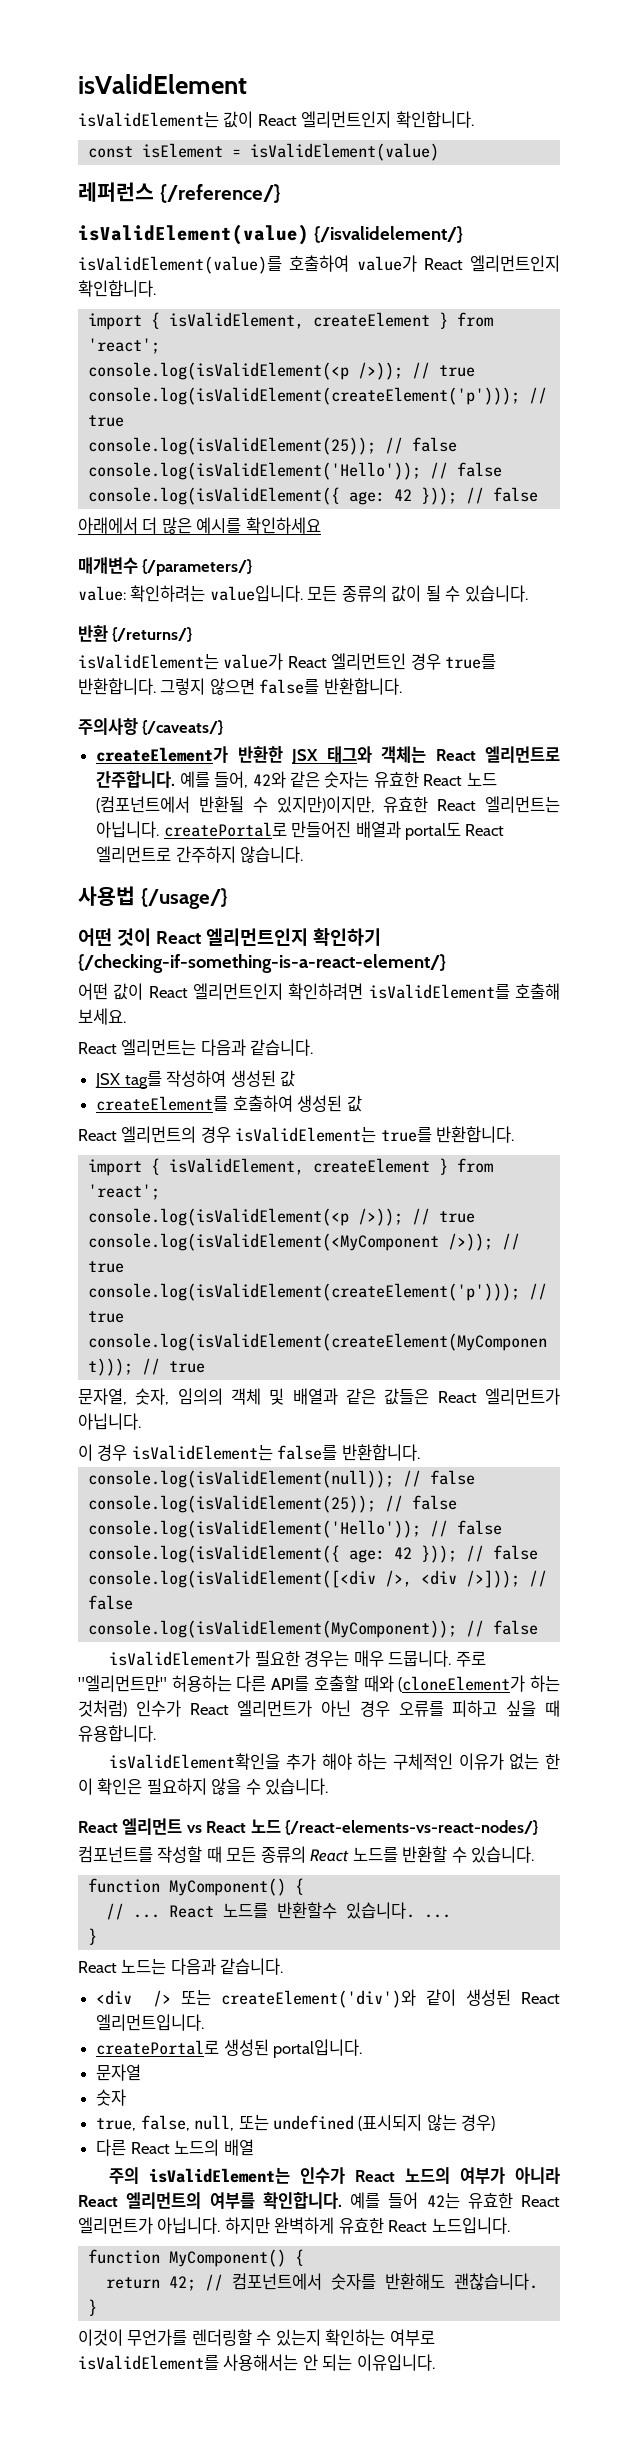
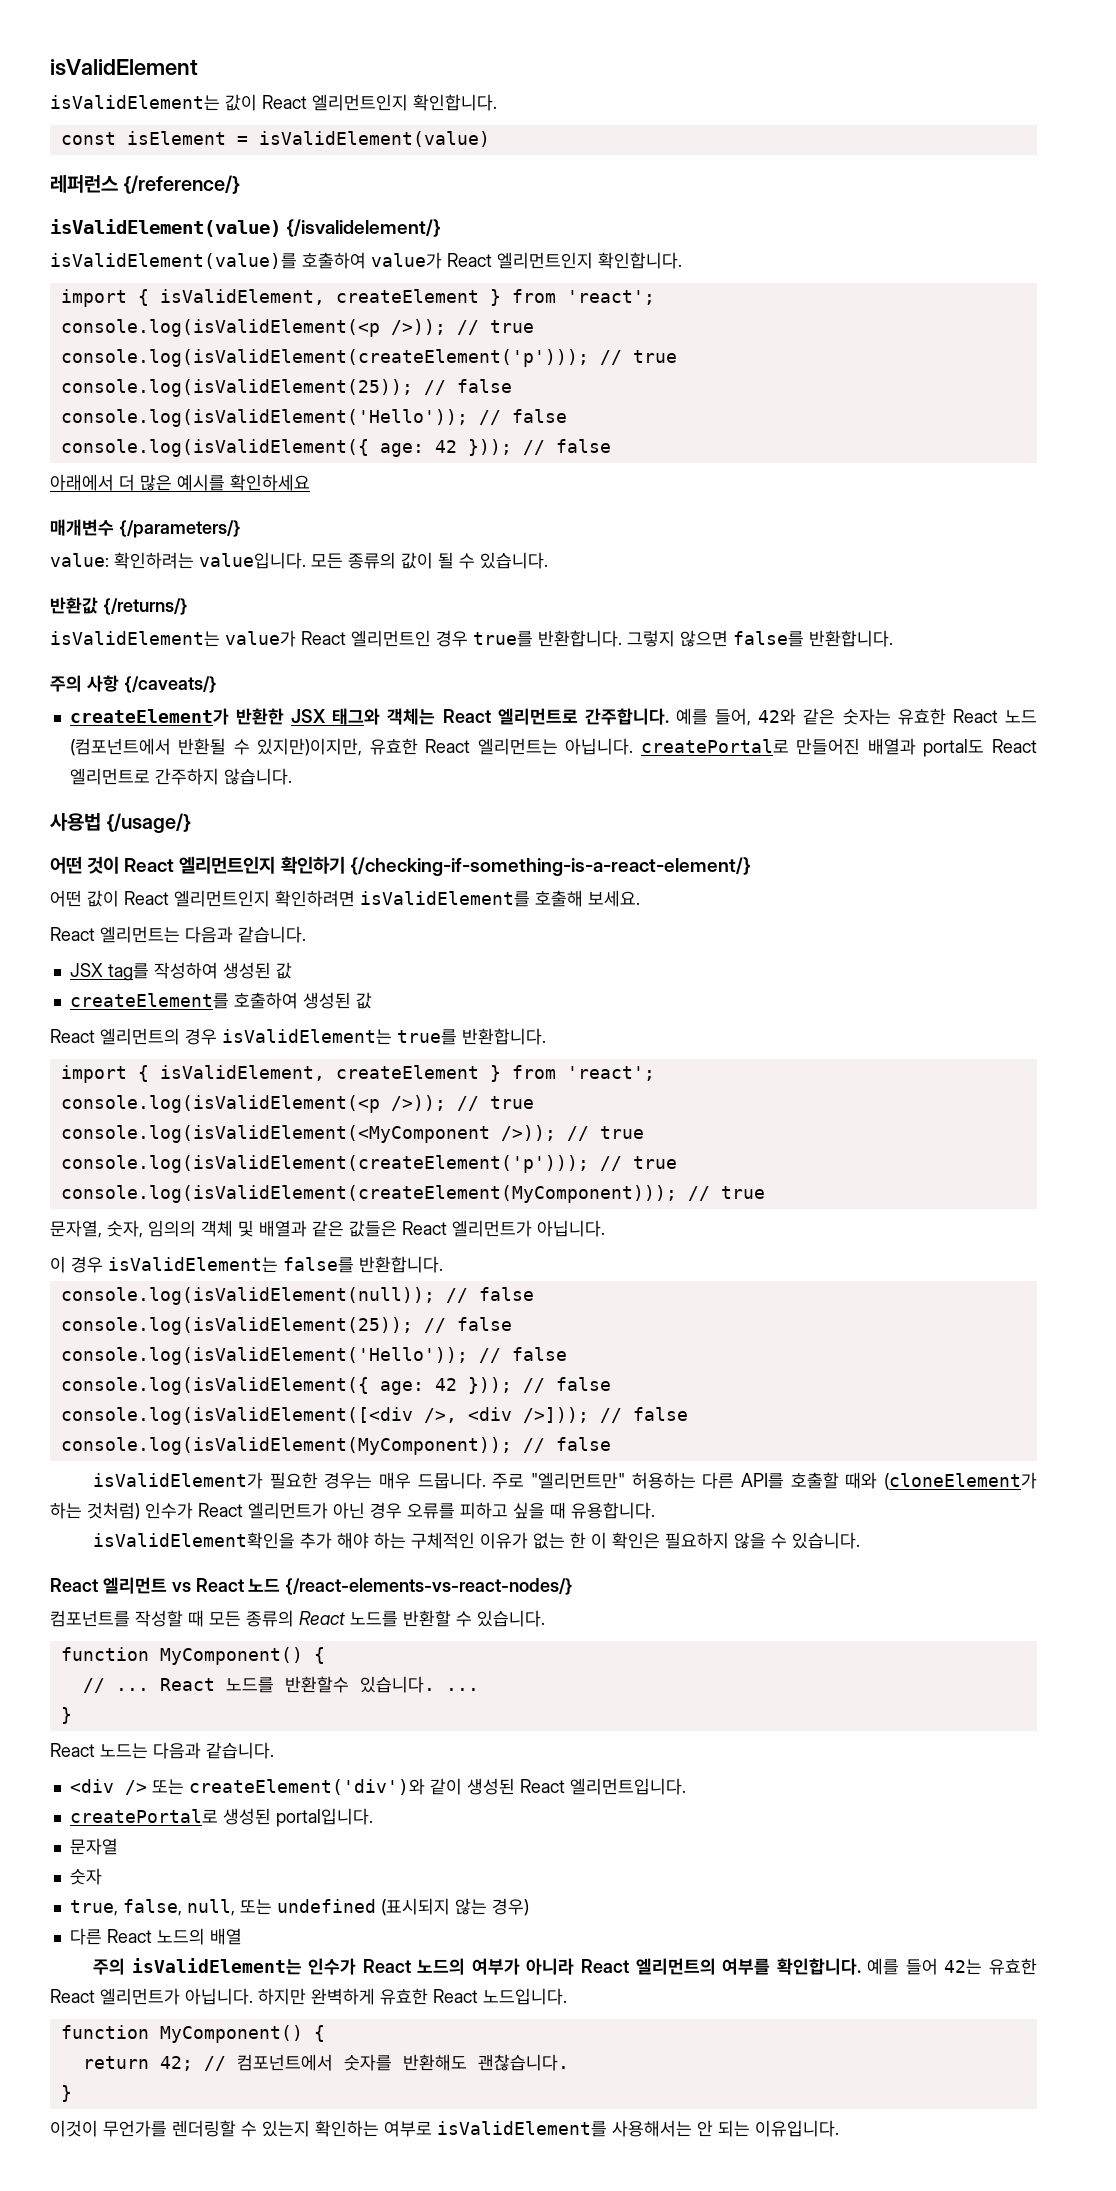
[78,625,108,642] 반환 -> [50,597,98,614] 반환값
[78,718,138,735] 주의사항 -> [50,675,119,692] 주의 사항

